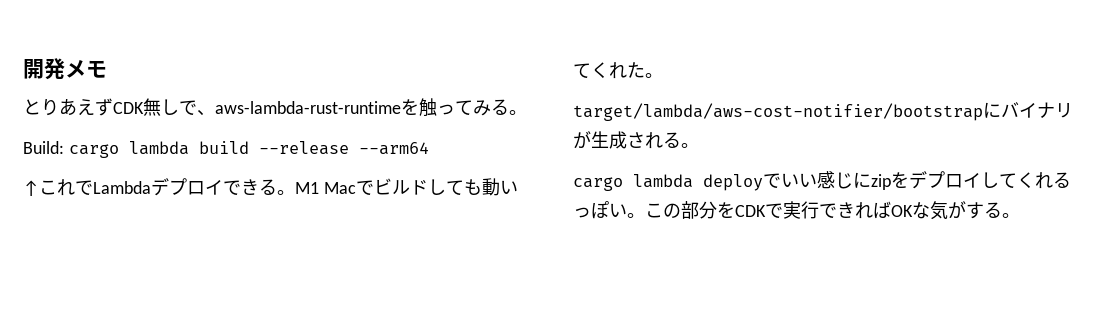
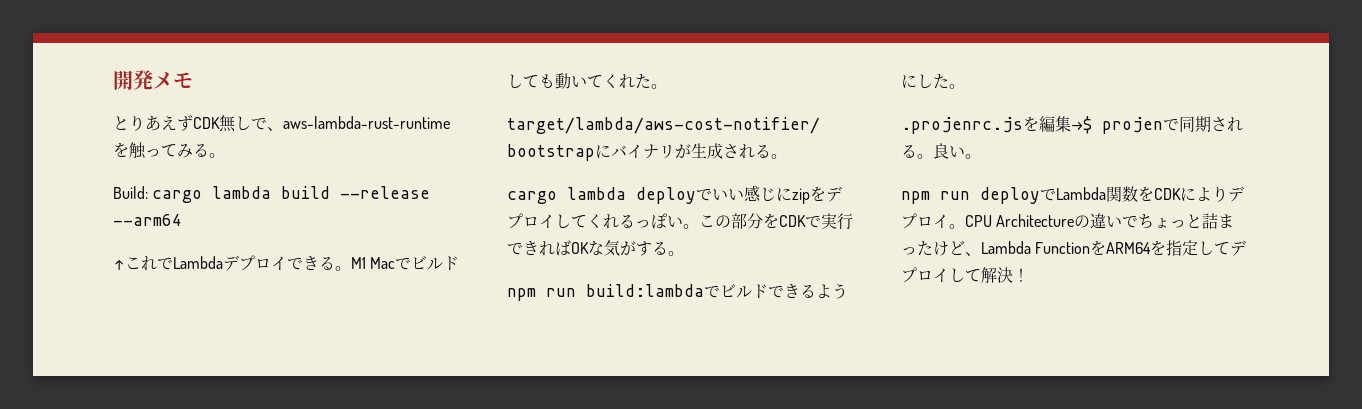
(1020, 215) none -> [507,283,848,301] [901,74,965,89] [901,116,1243,134] [901,143,981,159] [901,186,1244,204] [901,213,1235,229] [901,240,1247,256] [901,267,1029,283] // npm run build:lambdaでビルドできるようにした。 // .projenrc.jsを編集→$ projenで同期される。良い。 // npm run deployでLambda関数をCDKによりデプロイ。CPU Architectureの違いでちょっと詰まったけど、Lambda FunctionをARM64を指定してデプロイして解決！

